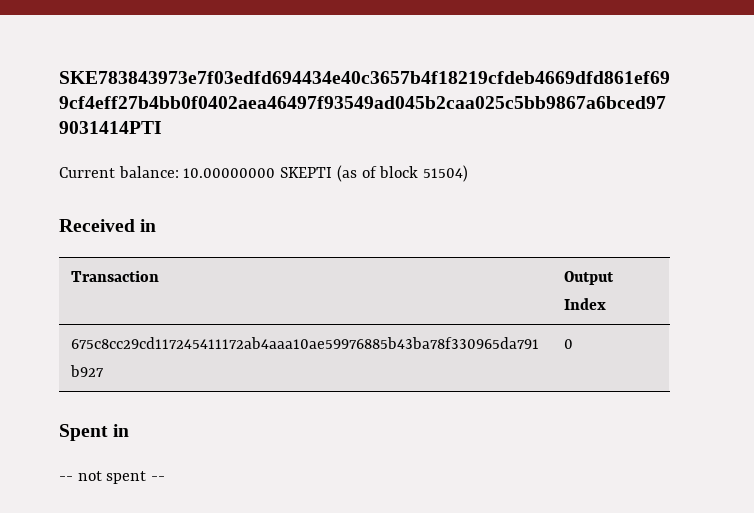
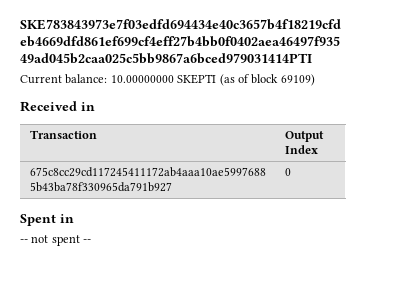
[423,165,469,182] 51504) -> [280,74,315,86] 69109)

